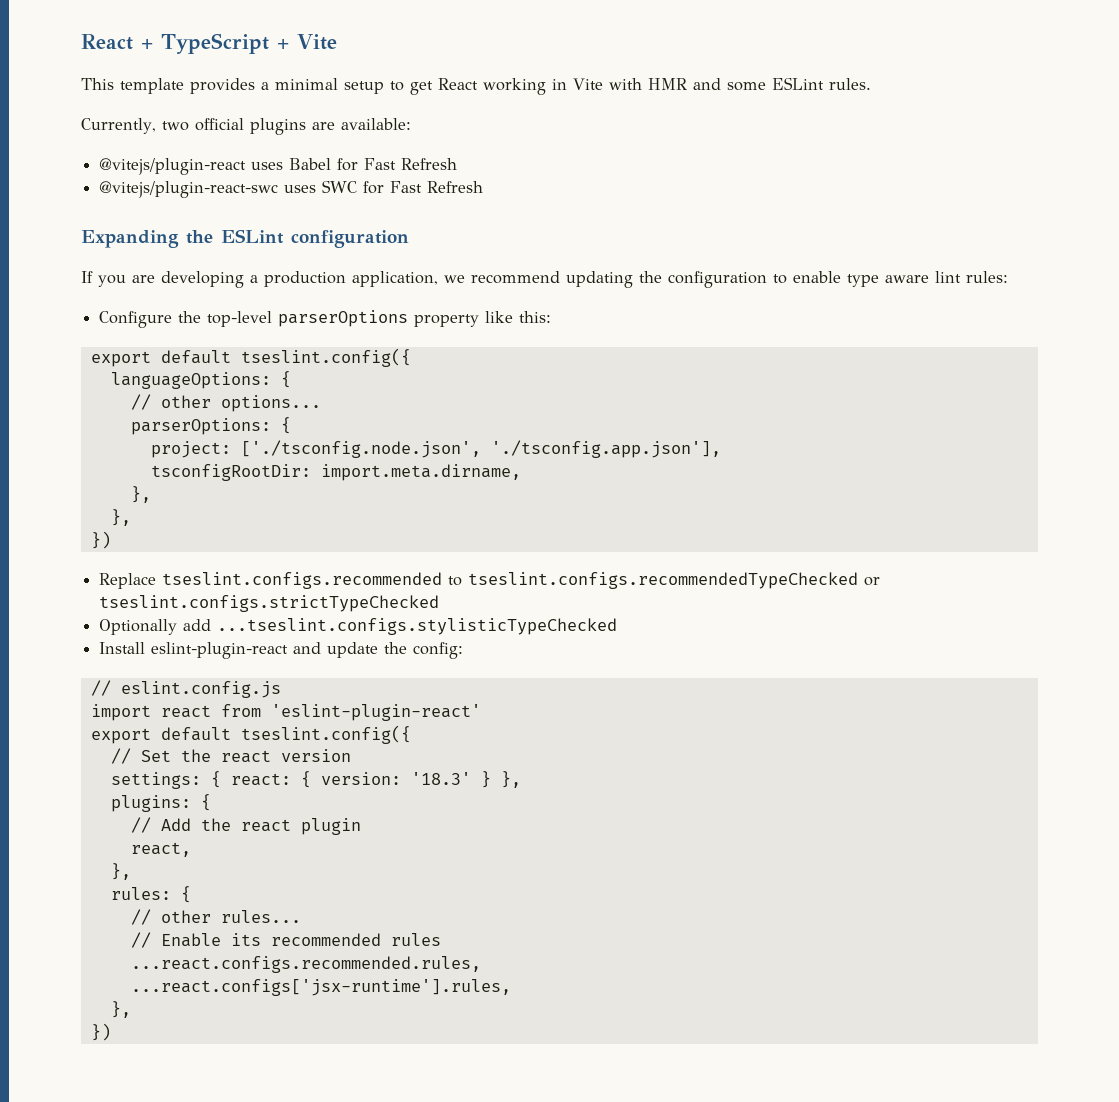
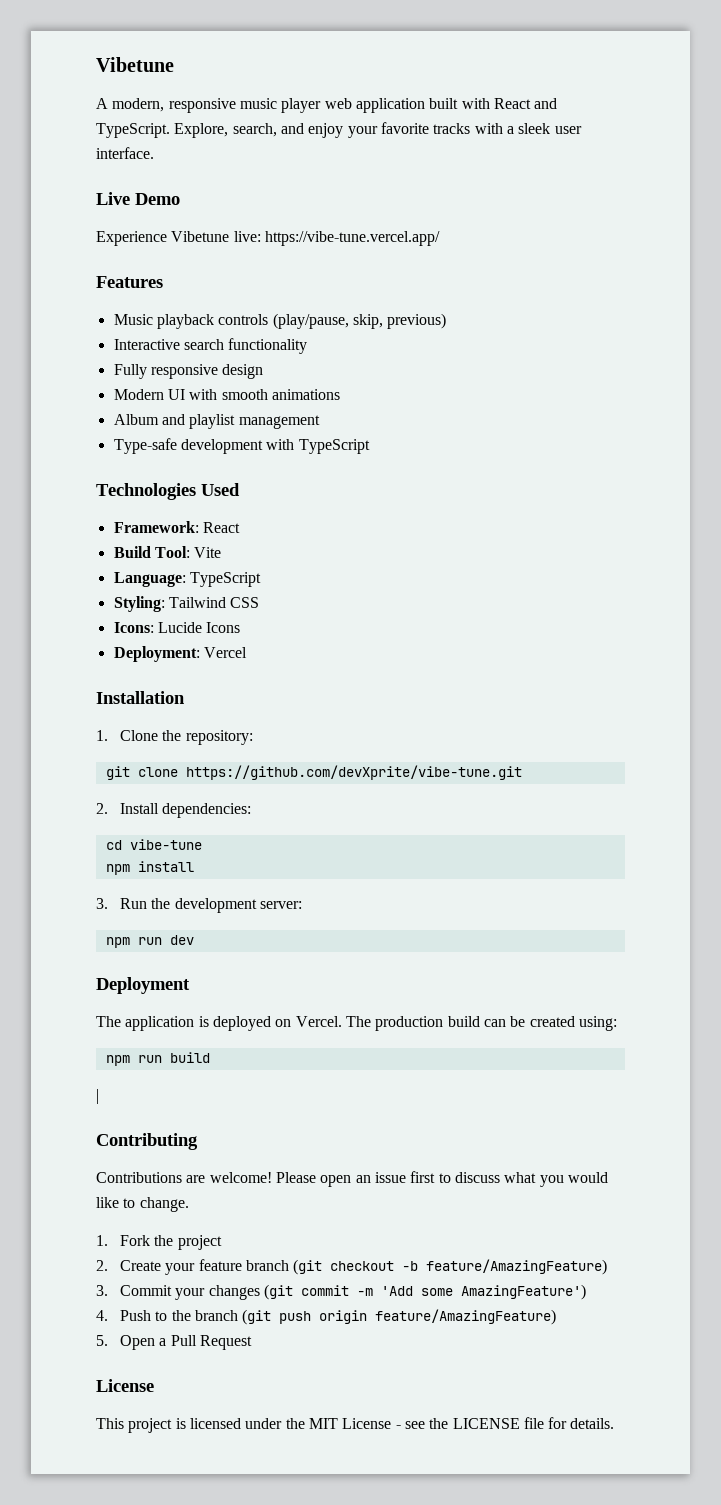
[81,33,337,54] [81,77,871,95] [81,118,411,135] [99,158,458,175] [99,180,484,198] [81,229,409,248] [81,271,1008,288] [99,310,552,328] [90,348,411,367] [110,371,291,389] [130,394,321,412] [130,417,291,435] [150,440,721,458] [150,464,521,481] [130,486,151,503] [110,509,131,526] [90,531,111,549] [99,572,881,589] [99,595,440,612] [99,618,618,635] [99,642,464,659] [90,680,281,698] [90,704,481,721] [90,725,411,744] [110,748,351,764] [110,771,521,789] [110,794,211,812] [130,817,361,835] [130,842,191,857] [110,863,131,880] [110,886,191,903] [130,909,301,925] [130,932,441,948] [130,956,481,973] [130,979,511,996] [110,1001,131,1018] [90,1023,111,1041] React + TypeScript + Vite // This template provides a minimal setup to get React working in Vite with HMR and some ESLint rules. // Currently, two official plugins are available: // @vitejs/plugin-react uses Babel for Fast Refresh // @vitejs/plugin-react-swc uses SWC for Fast Refresh // Expanding the ESLint configuration // If you are developing a production application, we recommend updating the configuration to enable type aware lint rules: // Configure the top-level parserOptions property like this: // export default tseslint.config({ // languageOptions: { // // other options... // parserOptions: { // project: ['./tsconfig.node.json', './tsconfig.app.json'], // tsconfigRootDir: import.meta.dirname, // }, // }, // }) // Replace tseslint.configs.recommended to tseslint.configs.recommendedTypeChecked or tseslint.configs.strictTypeChecked // Optionally add ...tseslint.configs.stylisticTypeChecked // Install eslint-plugin-react and update the config: // // eslint.config.js // import react from 'eslint-plugin-react' // export default tseslint.config({ // // Set the react version // settings: { react: { version: '18.3' } }, // plugins: { // // Add the react plugin // react, // }, // rules: { // // other rules... // // Enable its recommended rules // ...react.configs.recommended.rules, // ...react.configs['jsx-runtime'].rules, // }, // }) -> [96,57,174,72] [96,98,558,113] [96,122,582,138] [96,147,154,159] [96,192,180,205] [96,231,440,246] [96,276,163,288] [113,313,447,329] [113,338,308,354] [113,364,264,379] [113,389,340,400] [113,414,320,429] [113,438,370,454] [96,483,240,500] [113,521,240,533] [113,546,222,558] [113,572,261,587] [113,596,260,612] [113,622,241,633] [113,646,247,662] [96,691,185,704] [96,730,253,745] [105,765,522,780] [96,803,252,818] [105,839,202,850] [105,861,194,875] [96,898,303,913] [105,935,194,948] [96,977,190,994] [96,1016,617,1031] [105,1052,210,1066] [96,1089,99,1104] [96,1133,198,1150] [96,1171,608,1187] [96,1197,189,1212] [96,1235,222,1250] [96,1259,608,1275] [96,1284,587,1300] [96,1309,557,1325] [96,1335,253,1350] [96,1379,154,1392] [96,1417,615,1433] Vibetune // A modern, responsive music player web application built with React and TypeScript. Explore, search, and enjoy your favorite tracks with a sleek user interface. // Live Demo // Experience Vibetune live: https://vibe-tune.vercel.app/ // Features // Music playback controls (play/pause, skip, previous) // Interactive search functionality // Fully responsive design // Modern UI with smooth animations // Album and playlist management // Type-safe development with TypeScript // Technologies Used // Framework: React // Build Tool: Vite // Language: TypeScript // Styling: Tailwind CSS // Icons: Lucide Icons // Deployment: Vercel // Installation // 1. Clone the repository: // git clone https://github.com/devXprite/vibe-tune.git // 2. Install dependencies: // cd vibe-tune // npm install // 3. Run the development server: // npm run dev // Deployment // The application is deployed on Vercel. The production build can be created using: // npm run build // | // Contributing // Contributions are welcome! Please open an issue first to discuss what you would like to change. // 1. Fork the project // 2. Create your feature branch (git checkout -b feature/AmazingFeature) // 3. Commit your changes (git commit -m 'Add some AmazingFeature') // 4. Push to the branch (git push origin feature/AmazingFeature) // 5. Open a Pull Request // License // This project is licensed under the MIT License - see the LICENSE file for details.

